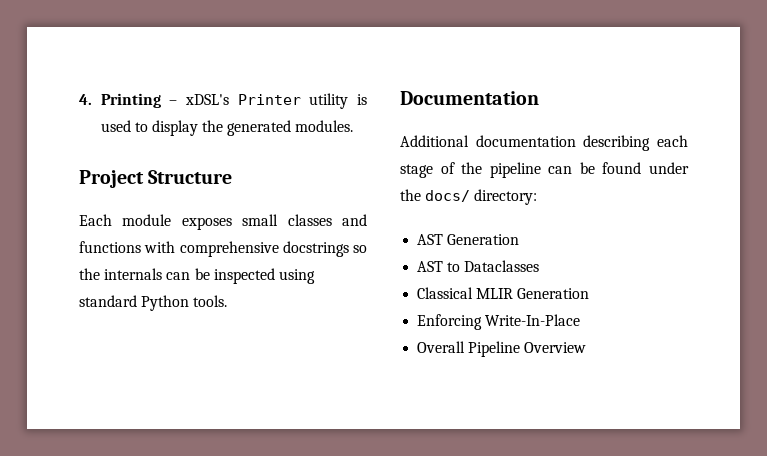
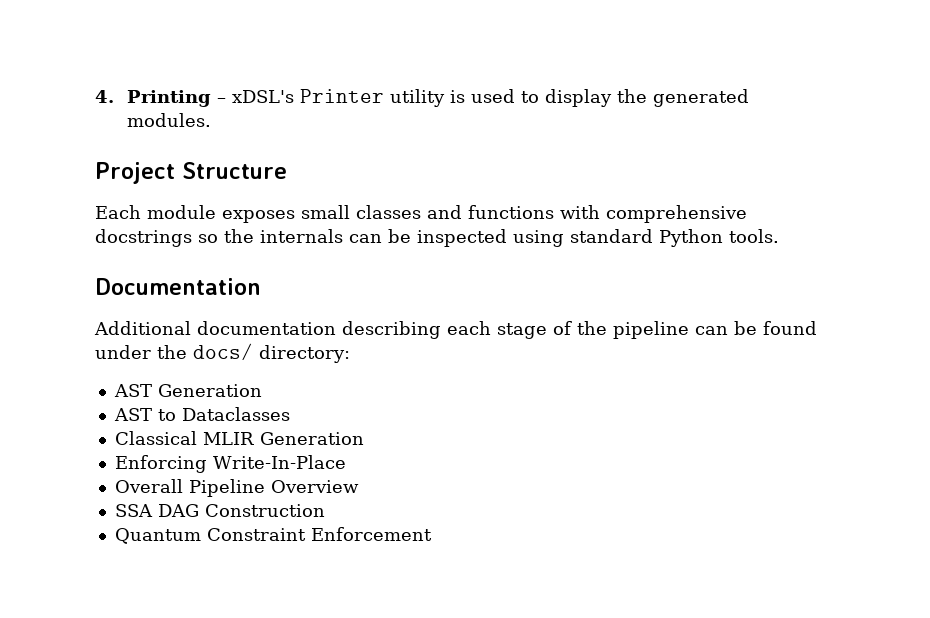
(587, 347) none -> [114,504,325,517] [114,527,432,544] // SSA DAG Construction // Quantum Constraint Enforcement

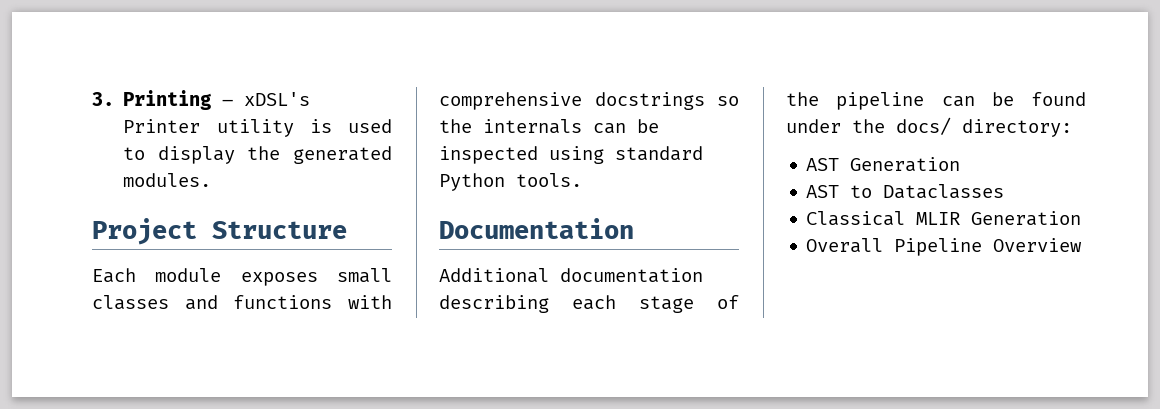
[95,90,114,103] 4. -> [92,92,114,106] 3.
[114,455,346,473] // Enforcing Write-In-Place -> (1082, 218) none
[114,504,325,517] [114,527,432,544] // SSA DAG Construction // Quantum Constraint Enforcement -> (1083, 245) none

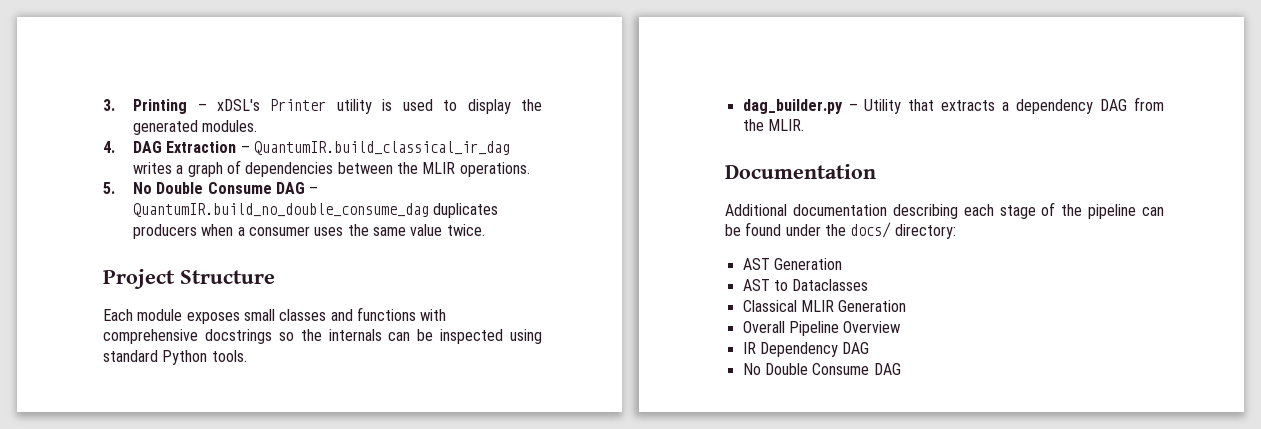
(212, 180) none -> [103,141,511,155] [133,160,530,177] [103,182,319,194] [133,203,499,218] [133,224,485,239] // 4. DAG Extraction – QuantumIR.build_classical_ir_dag writes a graph of dependencies between the MLIR operations. // 5. No Double Consume DAG – QuantumIR.build_no_double_consume_dag duplicates producers when a consumer uses the same value twice.
(582, 180) none -> [742,97,1164,114] [742,119,804,131] // dag_builder.py – Utility that extracts a dependency DAG from the MLIR.
(1083, 245) none -> [742,342,870,357] [742,363,901,375] // IR Dependency DAG // No Double Consume DAG

